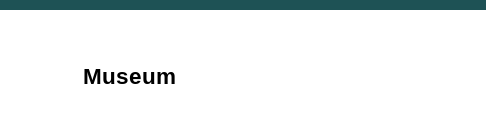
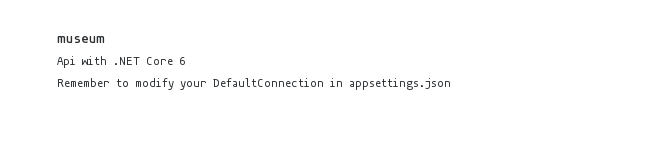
[83,69,176,84] Museum -> [57,36,105,43] [57,56,185,68] [57,78,451,90] museum // Api with .NET Core 6 // Remember to modify your DefaultConnection in appsettings.json

